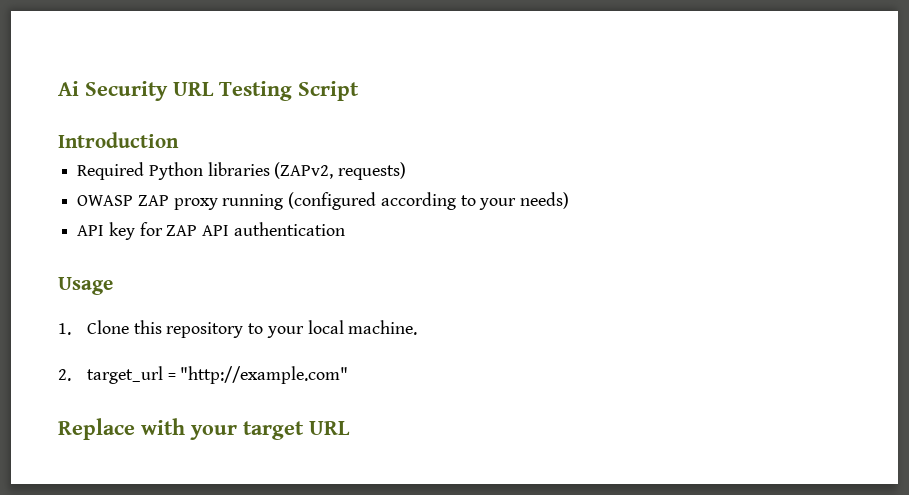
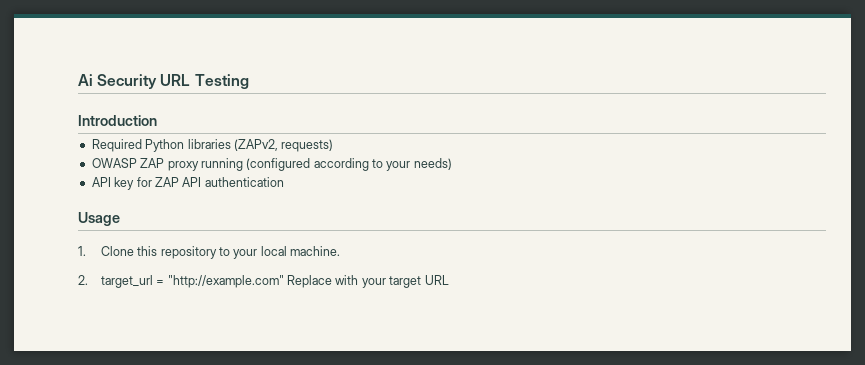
[298,81,359,101] Script -> (249, 81) none
(349, 375) // -> (284, 281) none

